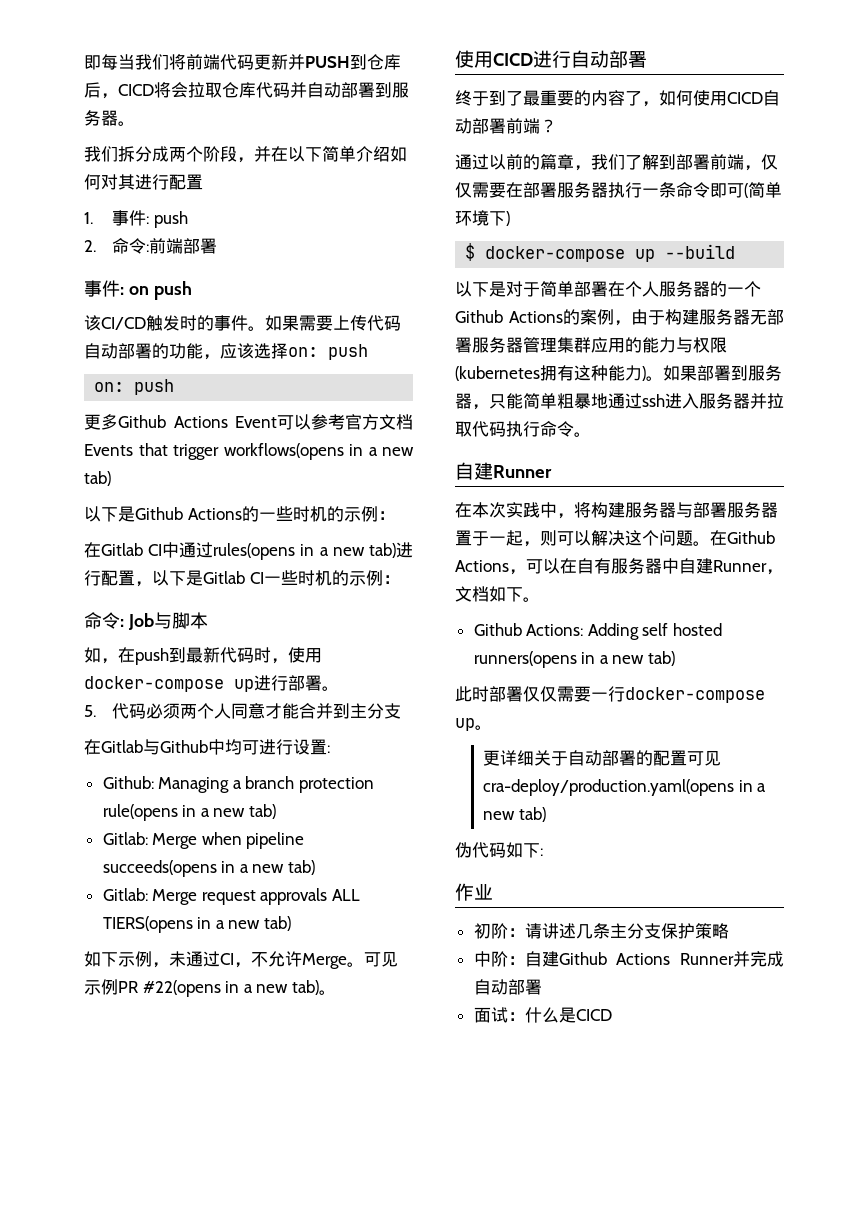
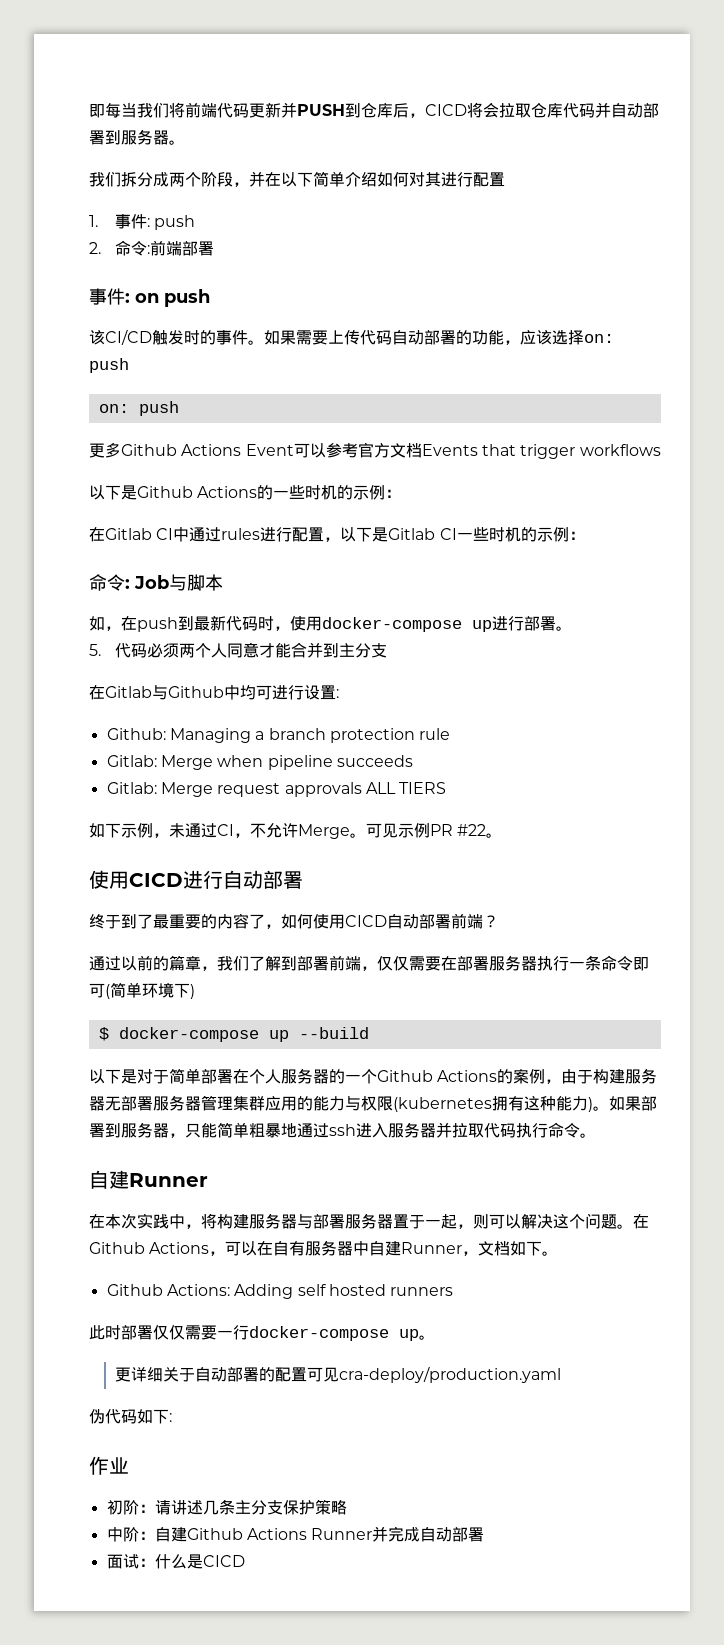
[223,443,414,460] [84,471,111,486] workflows(opens in a new tab) -> [579,444,661,456] workflows
[213,543,396,560] rules(opens in a new tab) -> [221,528,261,540] rules
[102,804,277,821] rule(opens in a new tab) -> [419,728,451,740] rule
[102,860,316,877] succeeds(opens in a new tab) -> [336,755,413,767] succeeds
[102,916,292,933] TIERS(opens in a new tab) -> [399,782,447,794] TIERS
[142,980,319,997] #22(opens in a new tab) -> [457,824,487,836] #22
[473,651,676,668] runners(opens in a new tab) -> [390,1287,454,1296] runners
[483,779,767,796] [483,807,546,822] cra-deploy/production.yaml(opens in a new tab) -> [338,1366,561,1383] cra-deploy/production.yaml

